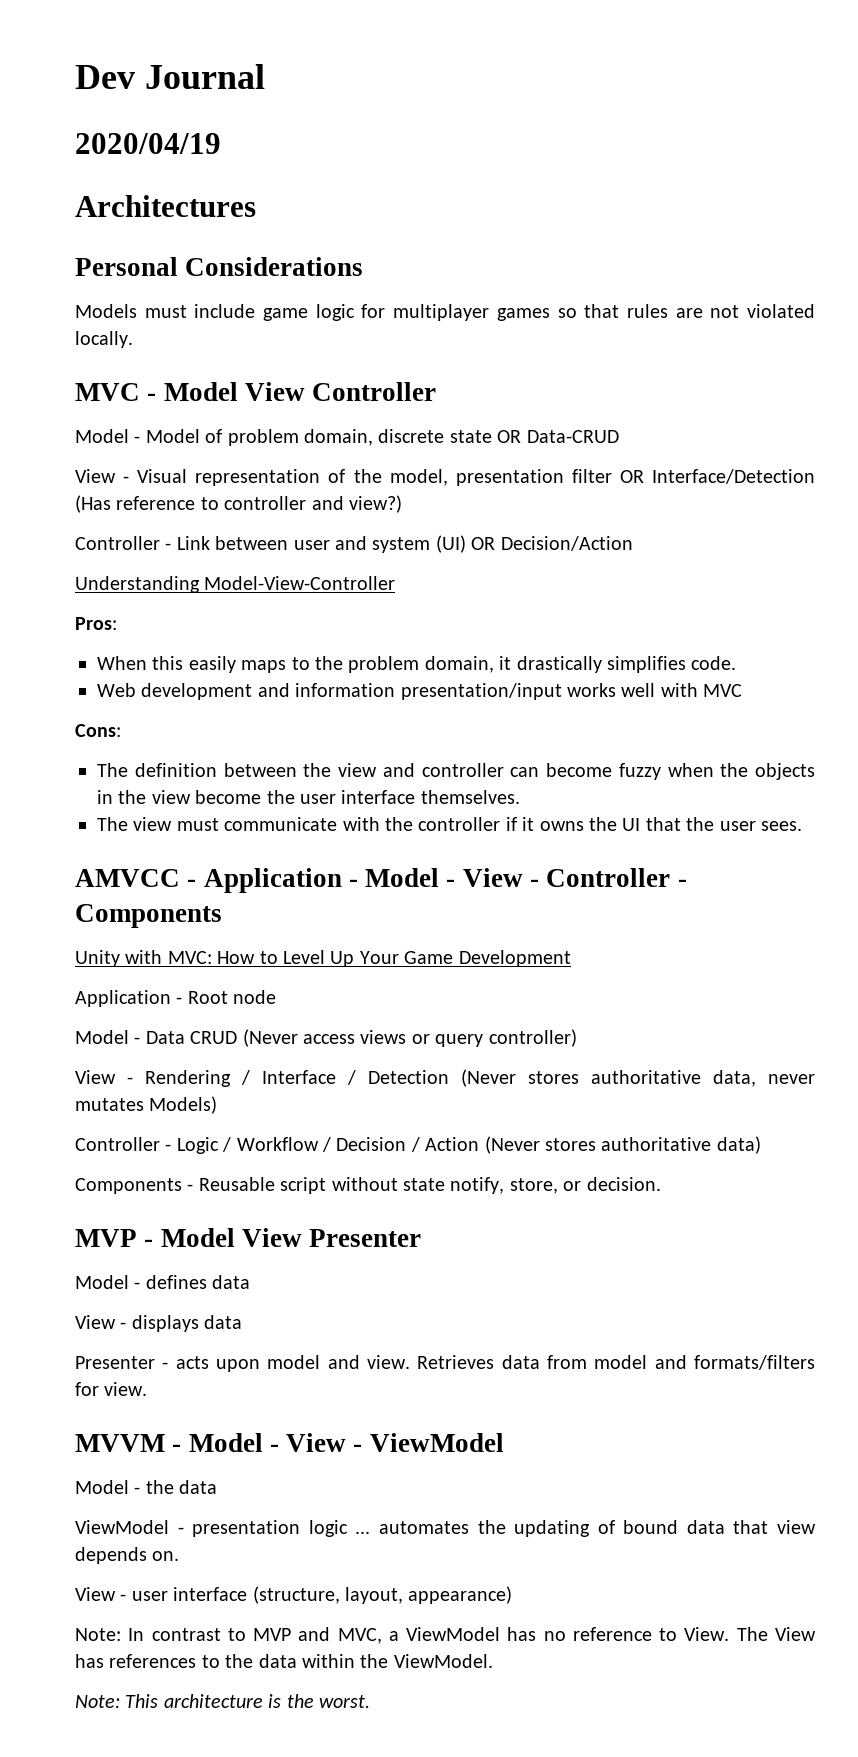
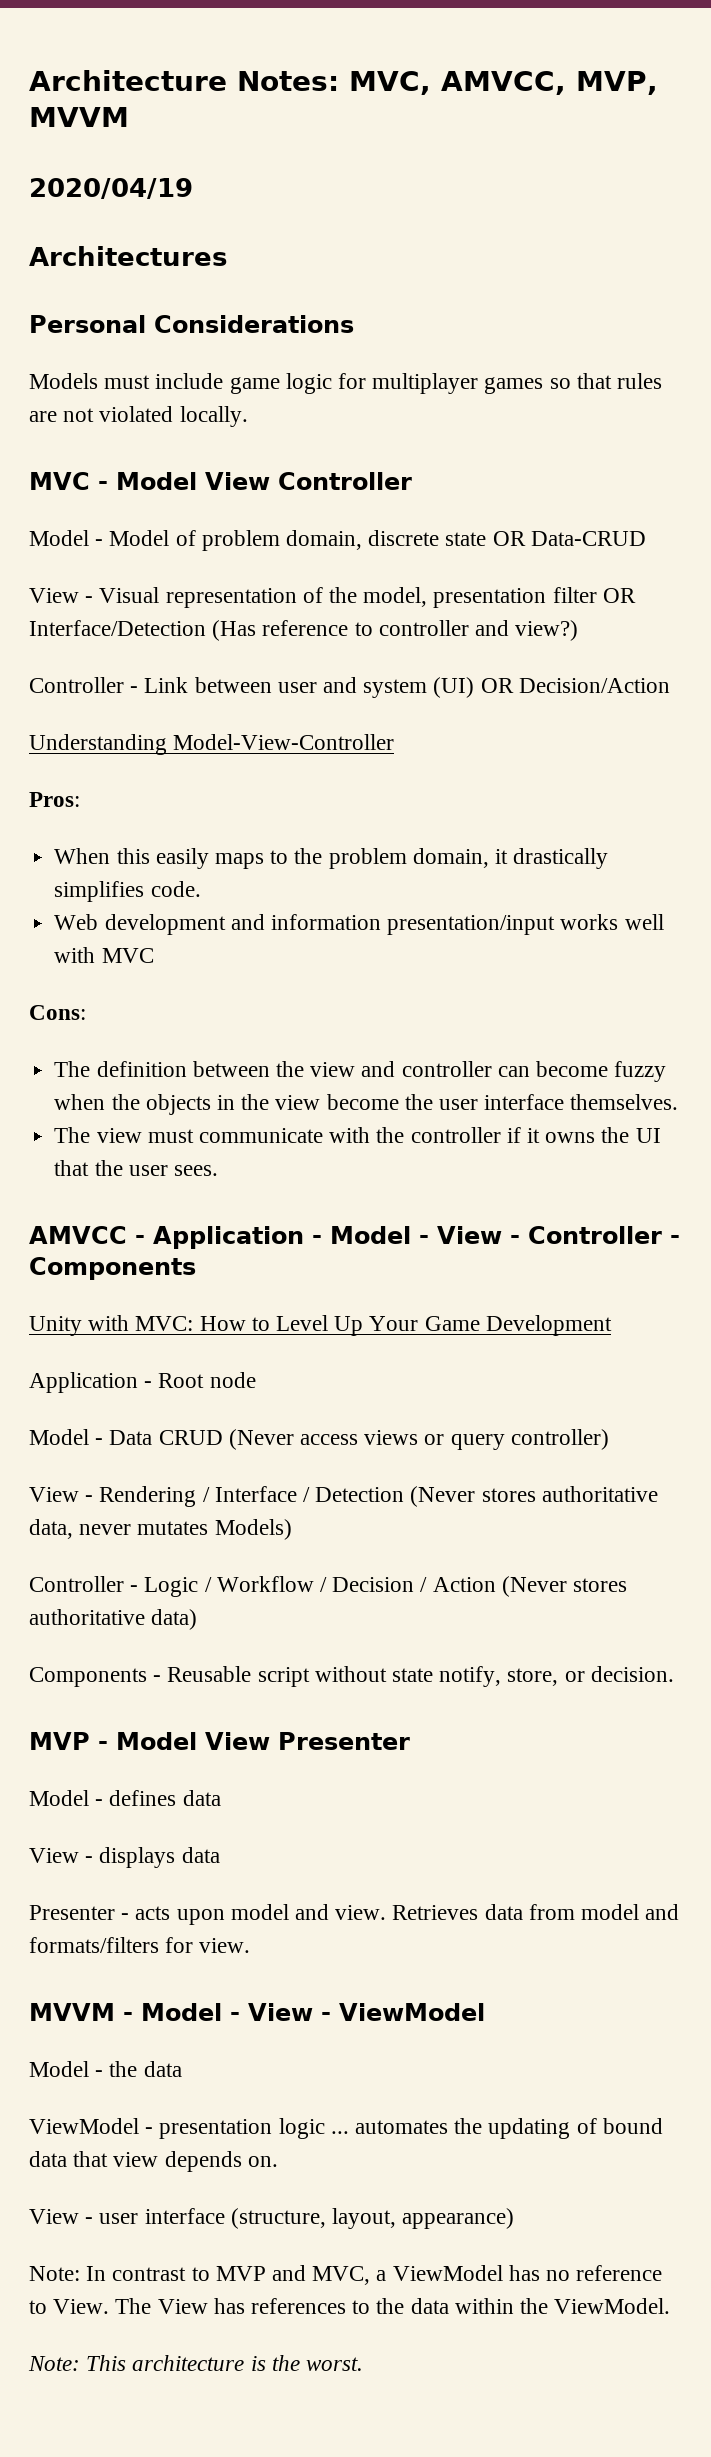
[75,64,265,89] Dev Journal -> [29,70,658,95] [29,107,129,127] Architecture Notes: MVC, AMVCC, MVP, MVVM

